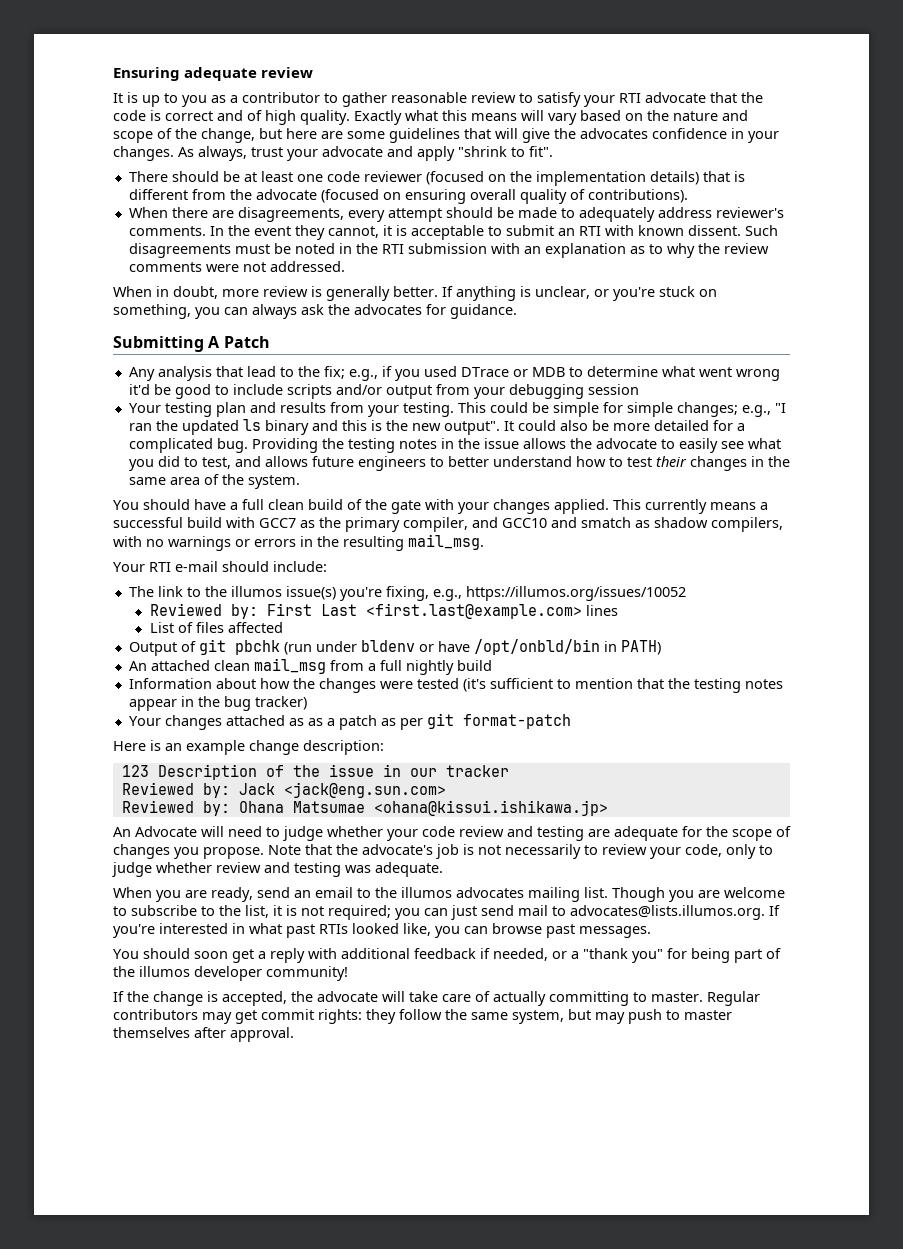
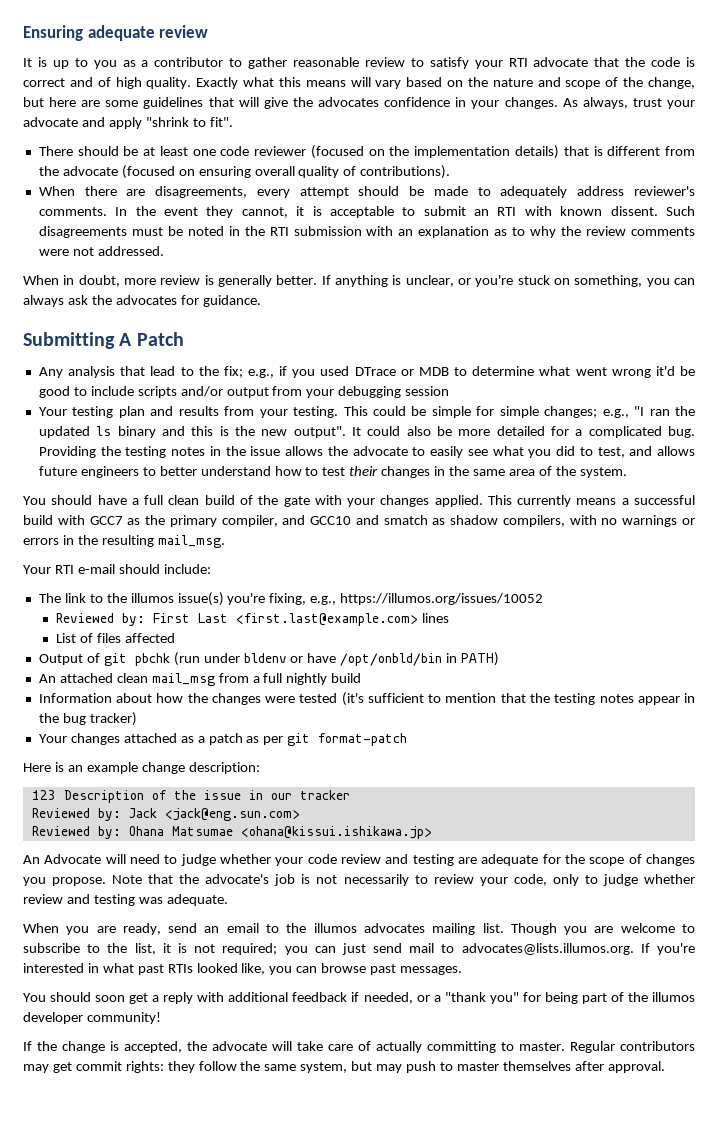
[307,718,323,726] as -> (194, 739) none

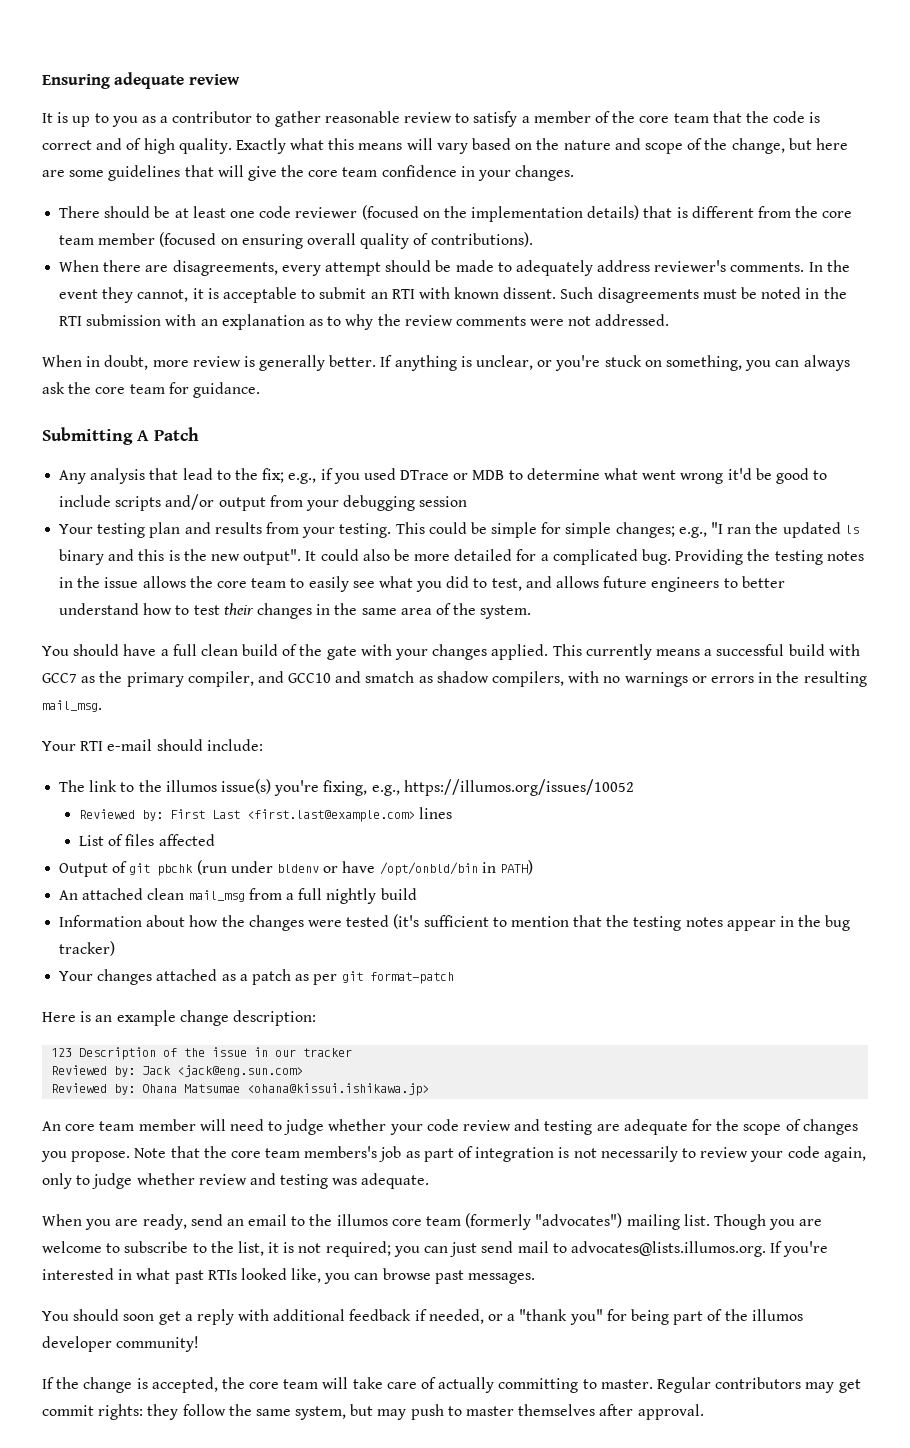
[474,57,589,69] your RTI advocate -> [521,111,709,123] a member of the core team
[318,97,380,107] advocates -> [308,167,378,177] core team
[562,97,696,109] [23,117,233,129] As always, trust your advocate and apply "shrink to fit". -> (575, 173) none
[62,166,118,176] advocate -> [822,211,853,218] [59,233,156,245] core team member
[115,295,177,305] advocates -> [95,384,165,394] core team
[352,446,408,456] advocate -> [216,578,287,588] core team
[44,854,102,864] Advocate -> [65,1119,196,1131] core team member
[205,874,296,886] advocate's job -> [230,1146,555,1162] core team members's job as part of integration
[513,874,547,886] code, -> [787,1146,866,1162] code again,
[363,923,425,933] advocates -> [391,1213,623,1230] core team (formerly "advocates")
[212,1041,267,1051] advocate -> [249,1379,319,1389] core team

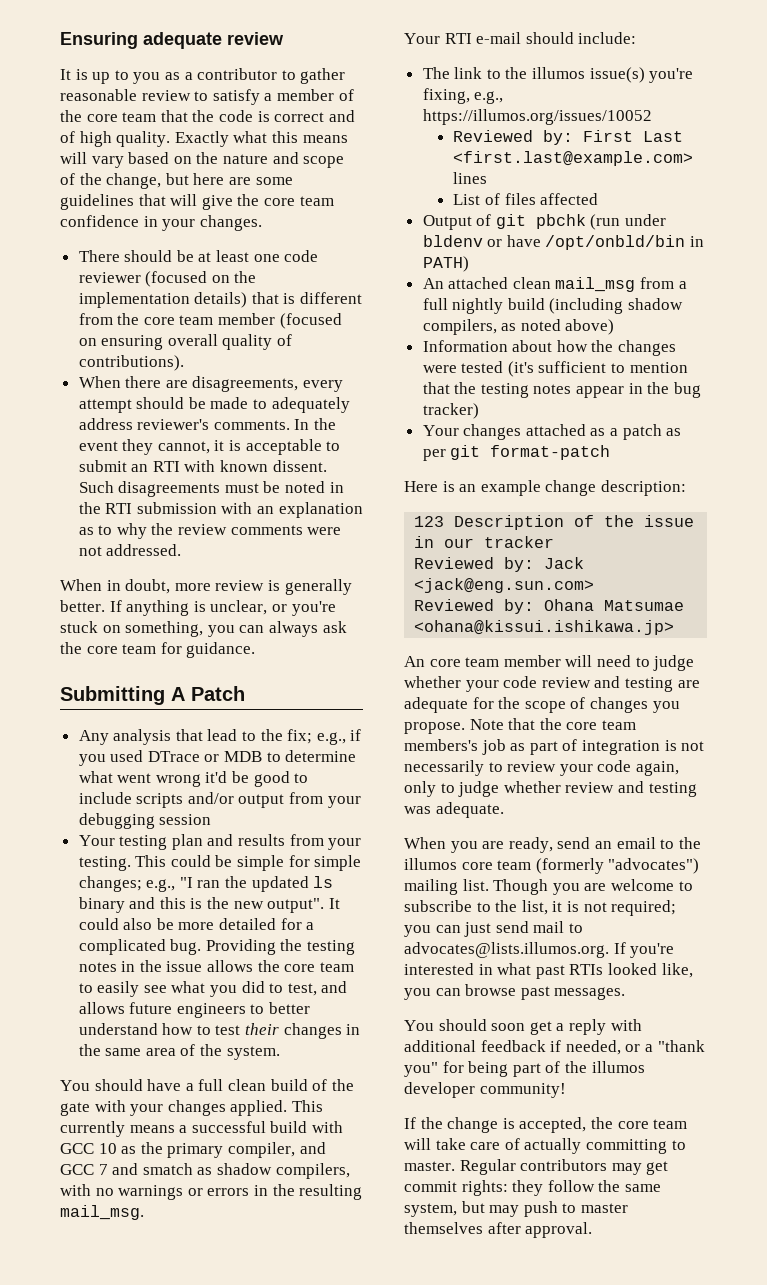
[42,673,77,683] GCC7 -> [60,1143,117,1154] GCC 10
[288,673,332,683] GCC10 -> [60,1164,108,1175] GCC 7
(417, 894) none -> [549,298,684,314] [422,319,615,335] (including shadow compilers, as noted above)

